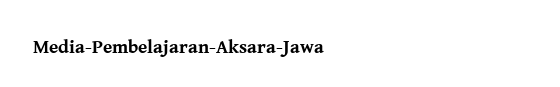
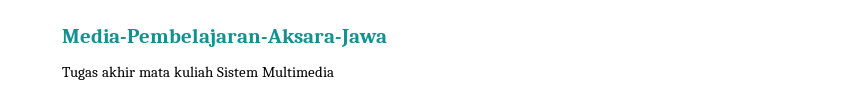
(324, 48) none -> [62,66,334,80] // Tugas akhir mata kuliah Sistem Multimedia

